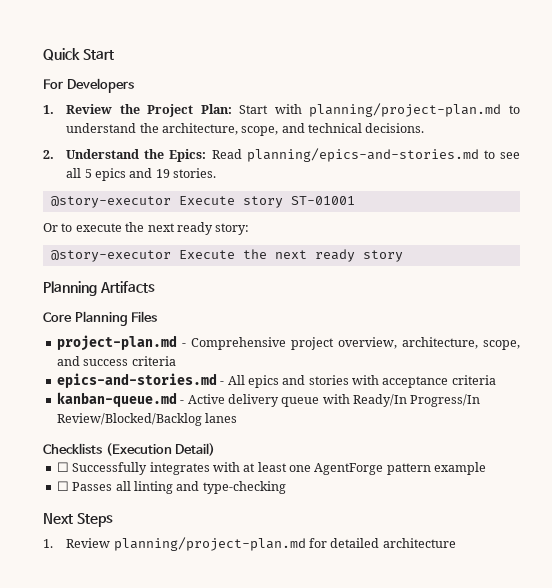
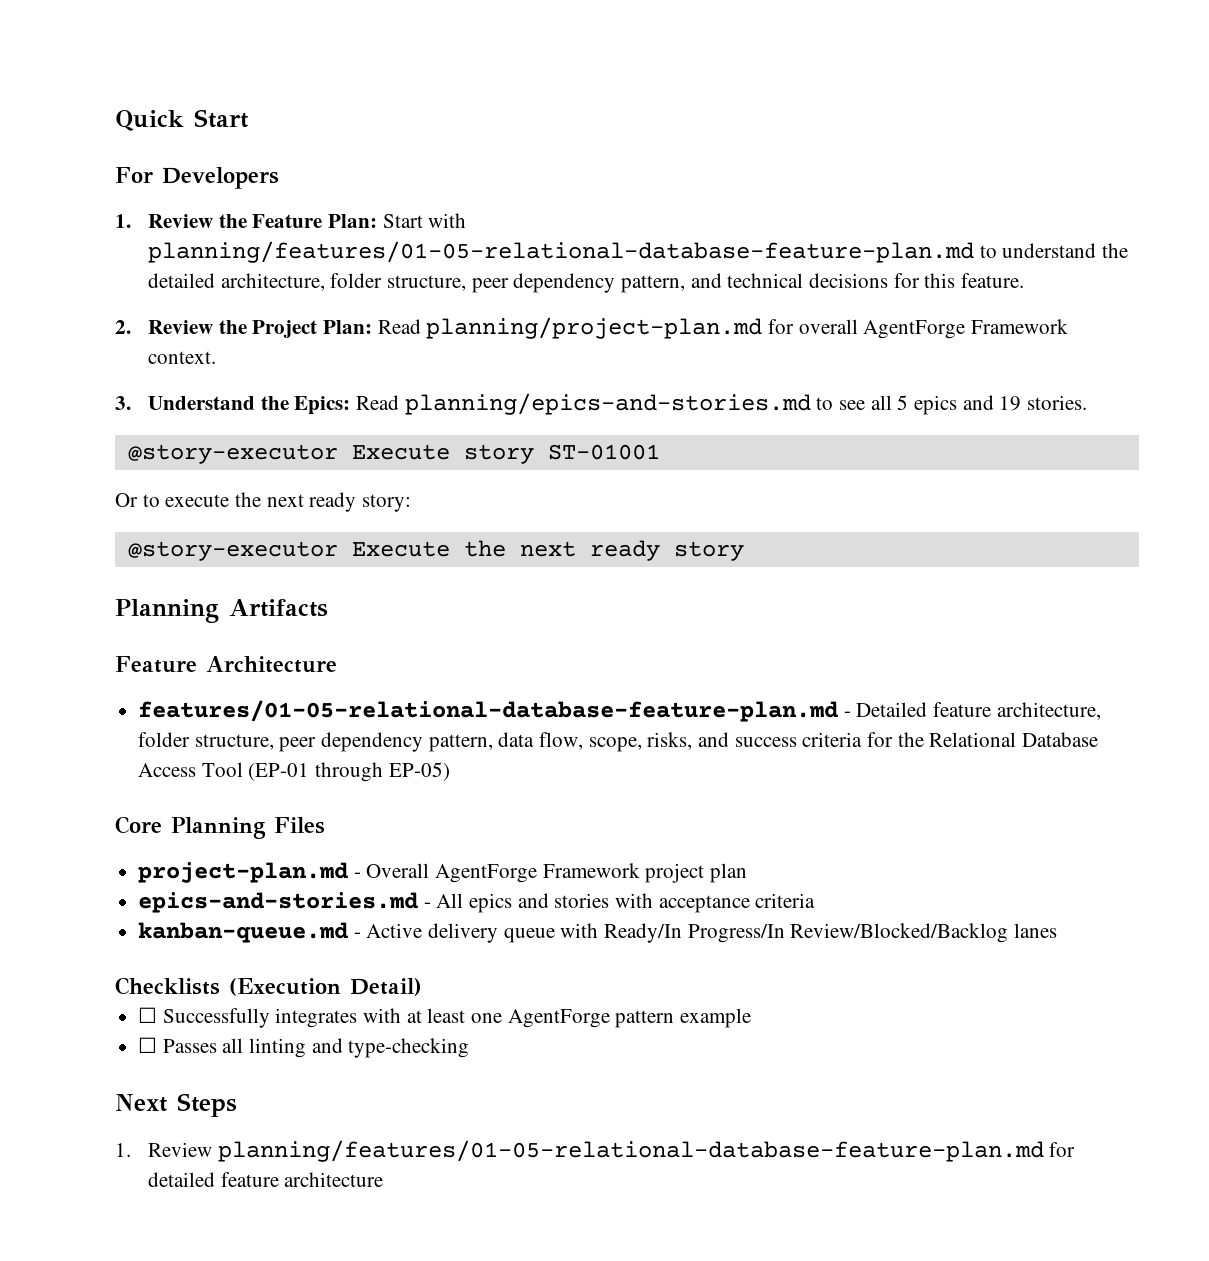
[147,104,194,117] Project -> [252,214,323,228] Feature
[309,103,502,117] planning/project-plan.md -> [147,241,974,263] planning/features/01-05-relational-database-feature-plan.md
[161,123,425,136] [43,150,54,159] architecture, scope, and technical decisions. // 2. -> [147,273,1025,293] [115,317,1069,339] [147,351,216,364] [115,396,131,410] detailed architecture, folder structure, peer dependency pattern, and technical decisions for this feature. // 2. Review the Project Plan: Read planning/project-plan.md for overall AgentForge Framework context. // 3.
(155, 287) none -> [115,656,337,673] [138,700,1101,722] [138,732,1099,752] [138,762,450,782] // Feature Architecture // features/01-05-relational-database-feature-plan.md - Detailed feature architecture, folder structure, peer dependency pattern, data flow, scope, risks, and success criteria for the Relational Database Access Tool (EP-01 through EP-05)
[190,337,520,350] [56,356,176,366] Comprehensive project overview, architecture, scope, and success criteria -> [366,863,748,883] Overall AgentForge Framework project plan
[113,537,306,551] planning/project-plan.md -> [217,1140,1044,1162] planning/features/01-05-relational-database-feature-plan.md
(380, 543) none -> [220,1172,279,1187] feature

